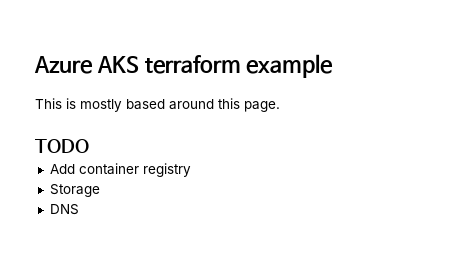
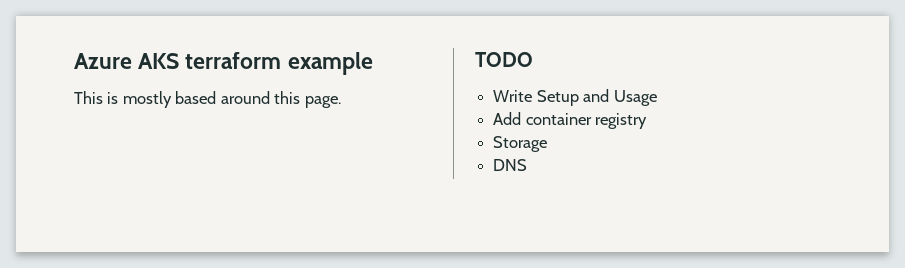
(89, 146) none -> [493,89,657,106] // Write Setup and Usage

